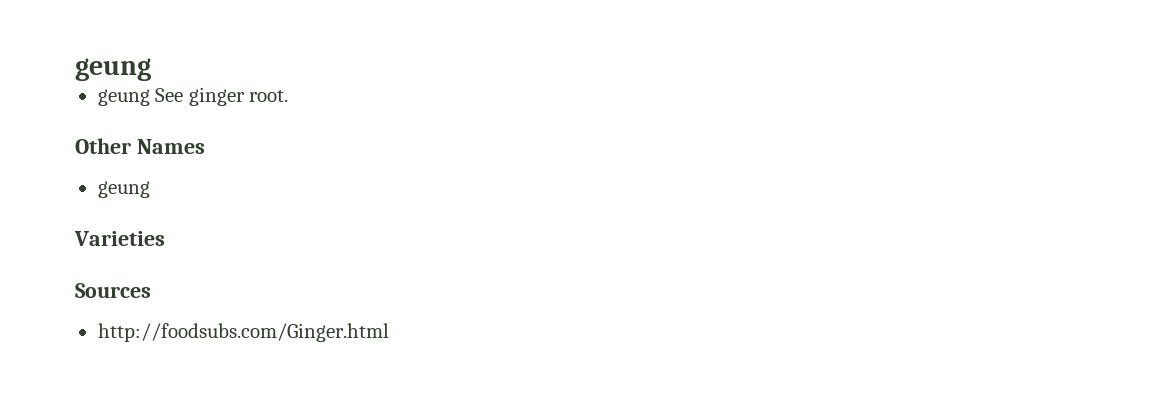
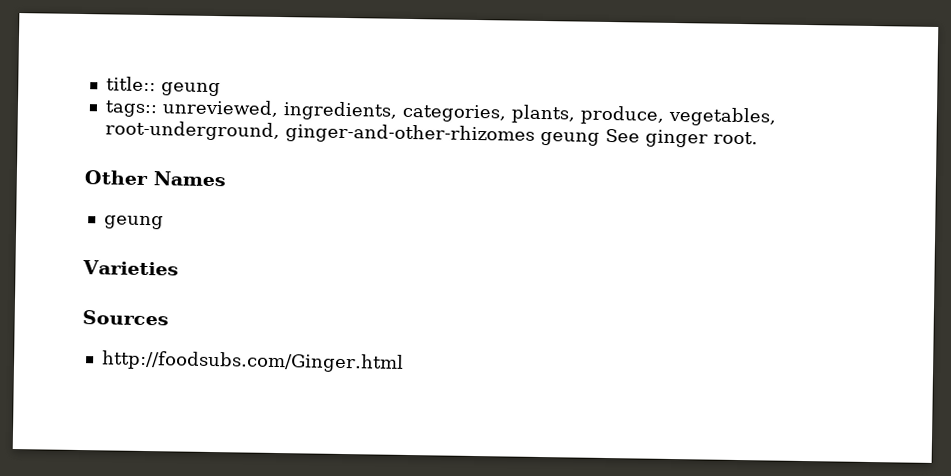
[75,58,151,81] geung // -> [105,76,221,97] [104,99,777,127] [104,120,535,145] title:: geung // tags:: unreviewed, ingredients, categories, plants, produce, vegetables, root-underground, ginger-and-other-rhizomes

